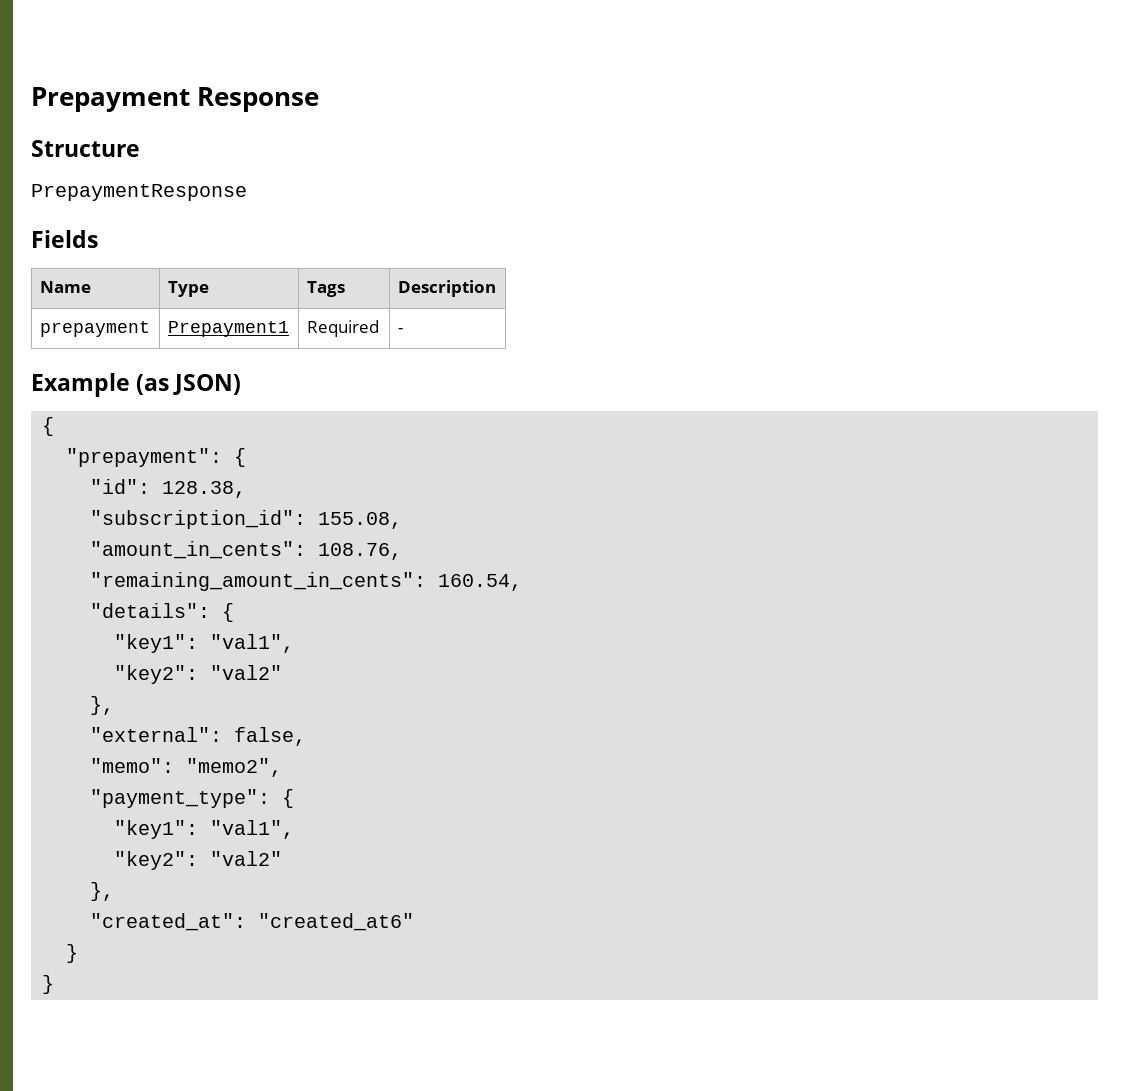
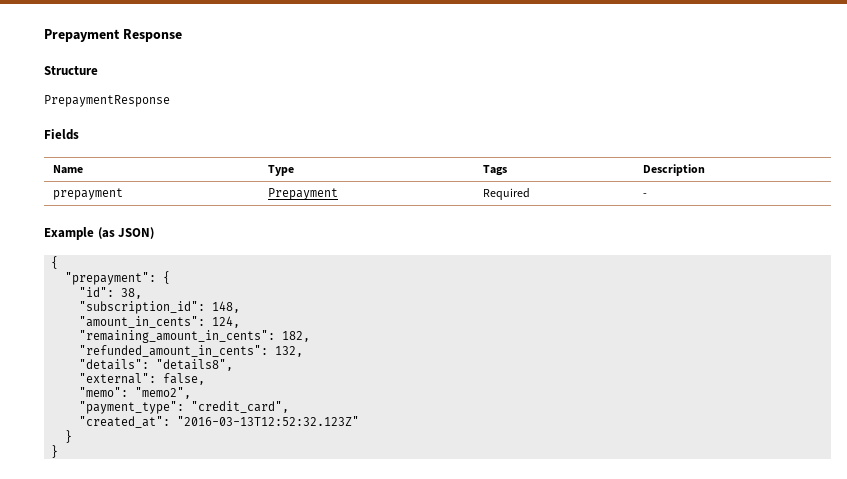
[167,321,289,337] Prepayment1 -> [267,188,338,200] Prepayment
[162,481,247,498] 128.38, -> [121,288,143,299] 38,
[318,512,403,529] 155.08, -> [212,301,241,313] 148,
[318,543,403,560] 108.76, -> [212,316,241,328] 124,
[438,574,523,591] [90,603,235,622] [114,634,295,653] [114,665,283,684] [90,696,115,715] 160.54, // "details": { // "key1": "val1", // "key2": "val2" // }, -> [282,331,311,342] [79,345,304,357] [79,359,234,371] 182, // "refunded_amount_in_cents": 132, // "details": "details8",
[282,789,295,808] [114,820,295,839] [114,851,283,870] [90,882,115,901] { // "key1": "val1", // "key2": "val2" // }, -> [191,401,290,413] "credit_card",
[258,913,415,931] "created_at6" -> [177,416,360,426] "2016-03-13T12:52:32.123Z"

